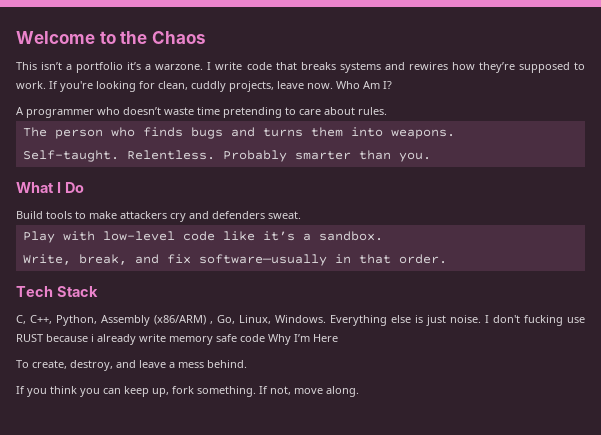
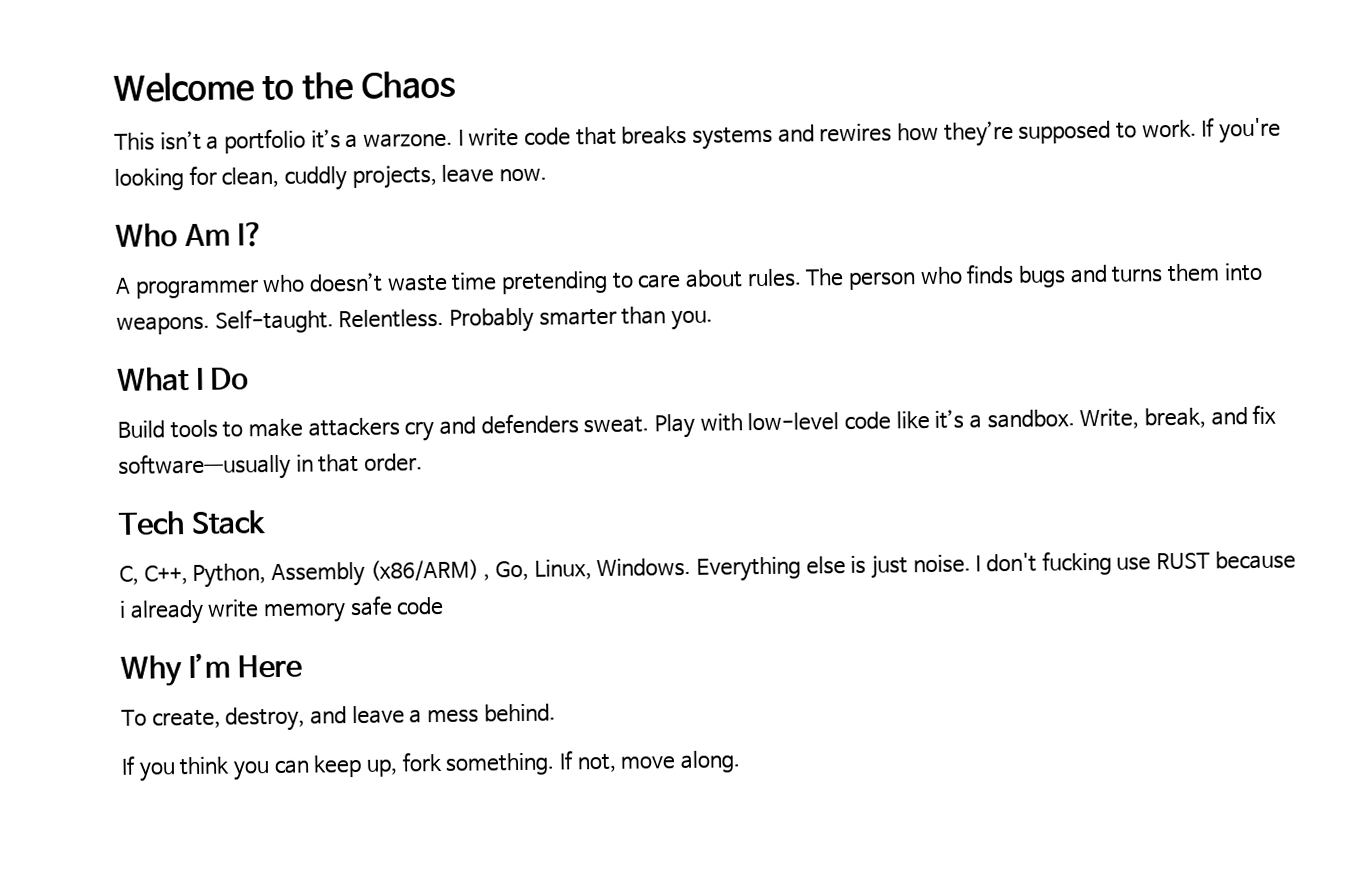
(333, 86) none -> (547, 175) //
(387, 111) // -> (802, 278) none
(455, 134) // -> (210, 325) none
(301, 215) // -> (650, 425) none
(383, 236) // -> (1075, 419) none
(265, 338) none -> (445, 606) //

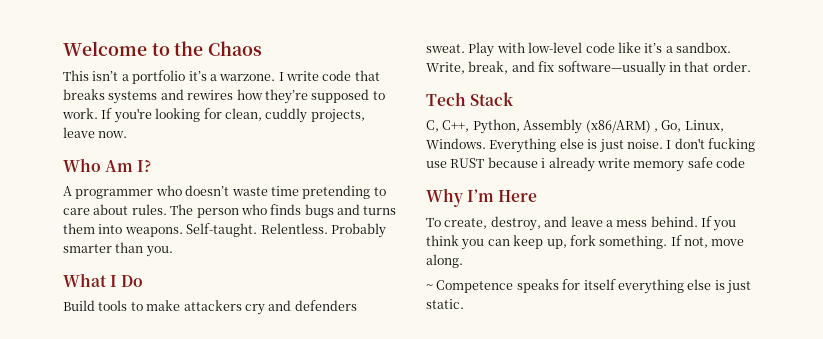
(556, 713) // -> (698, 221) none
(742, 762) none -> [426,279,751,294] [426,299,464,309] // ~ Competence speaks for itself everything else is just static.

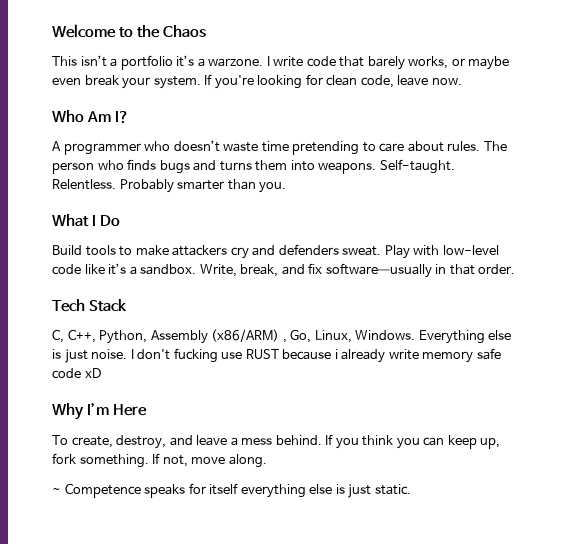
[63,89,385,104] [62,108,98,119] breaks systems and rewires how they’re supposed to work. -> [367,56,510,70] [52,75,201,89] barely works, or maybe even break your system.
[224,108,365,123] clean, cuddly projects, -> [326,75,394,88] clean code,
(745, 162) none -> [84,368,101,378] xD

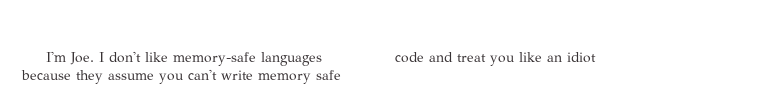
[52,24,207,38] [52,55,510,70] [52,74,462,89] [52,110,129,123] [52,140,507,155] [52,159,455,174] [52,179,287,193] [52,214,120,227] [52,244,499,259] [52,263,516,278] [52,299,127,312] [52,329,512,344] [52,348,501,363] [52,368,101,379] [52,403,147,420] [52,434,501,449] [52,453,267,468] [52,483,411,498] Welcome to the Chaos // This isn’t a portfolio it’s a warzone. I write code that barely works, or maybe even break your system. If you're looking for clean code, leave now. // Who Am I? // A programmer who doesn’t waste time pretending to care about rules. The person who finds bugs and turns them into weapons. Self-taught. Relentless. Probably smarter than you. // What I Do // Build tools to make attackers cry and defenders sweat. Play with low-level code like it’s a sandbox. Write, break, and fix software—usually in that order. // Tech Stack // C, C++, Python, Assembly (x86/ARM) , Go, Linux, Windows. Everything else is just noise. I don't fucking use RUST because i already write memory safe code xD // Why I’m Here // To create, destroy, and leave a mess behind. If you think you can keep up, fork something. If not, move along. // ~ Competence speaks for itself everything else is just static. -> [46,51,323,66] [21,69,341,84] [395,52,596,66] I'm Joe. I don't like memory-safe languages because they assume you can't write memory safe code and treat you like an idiot

